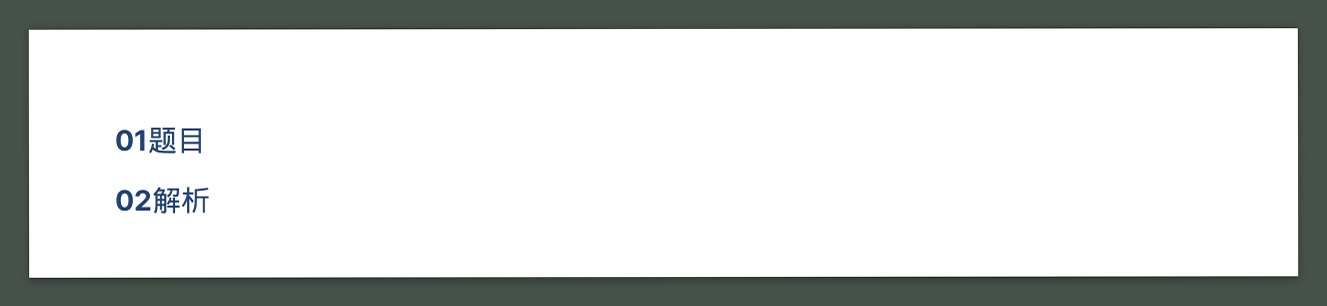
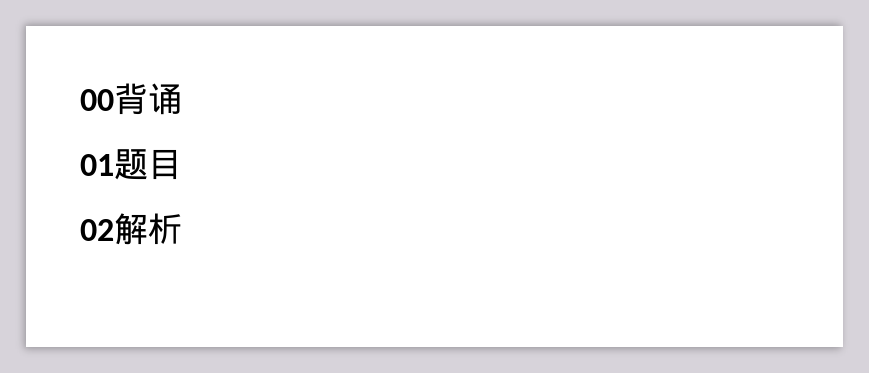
(114, 140) none -> [80,83,182,115] 00背诵 //

